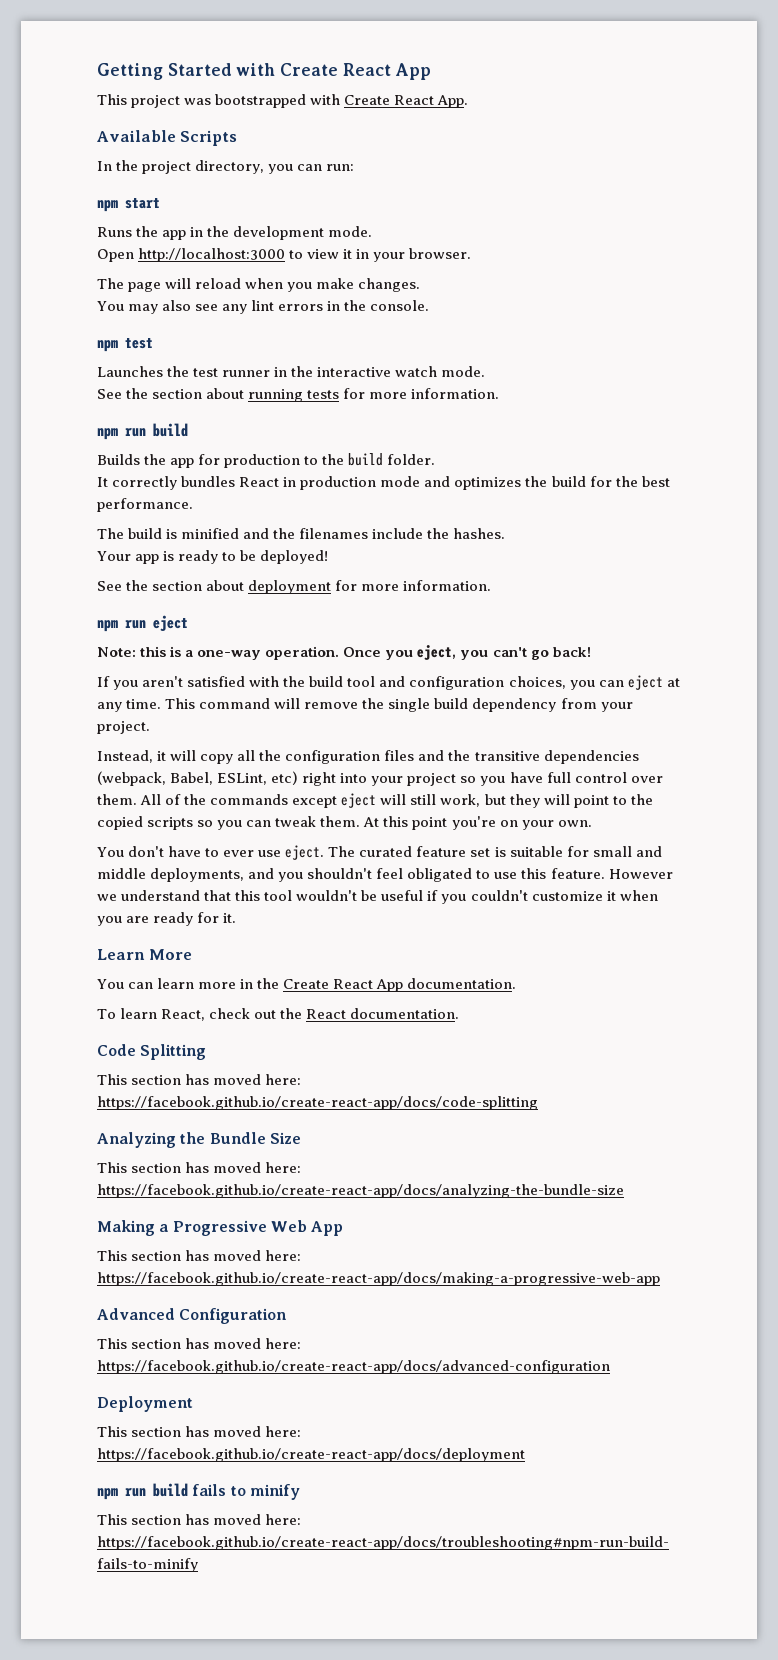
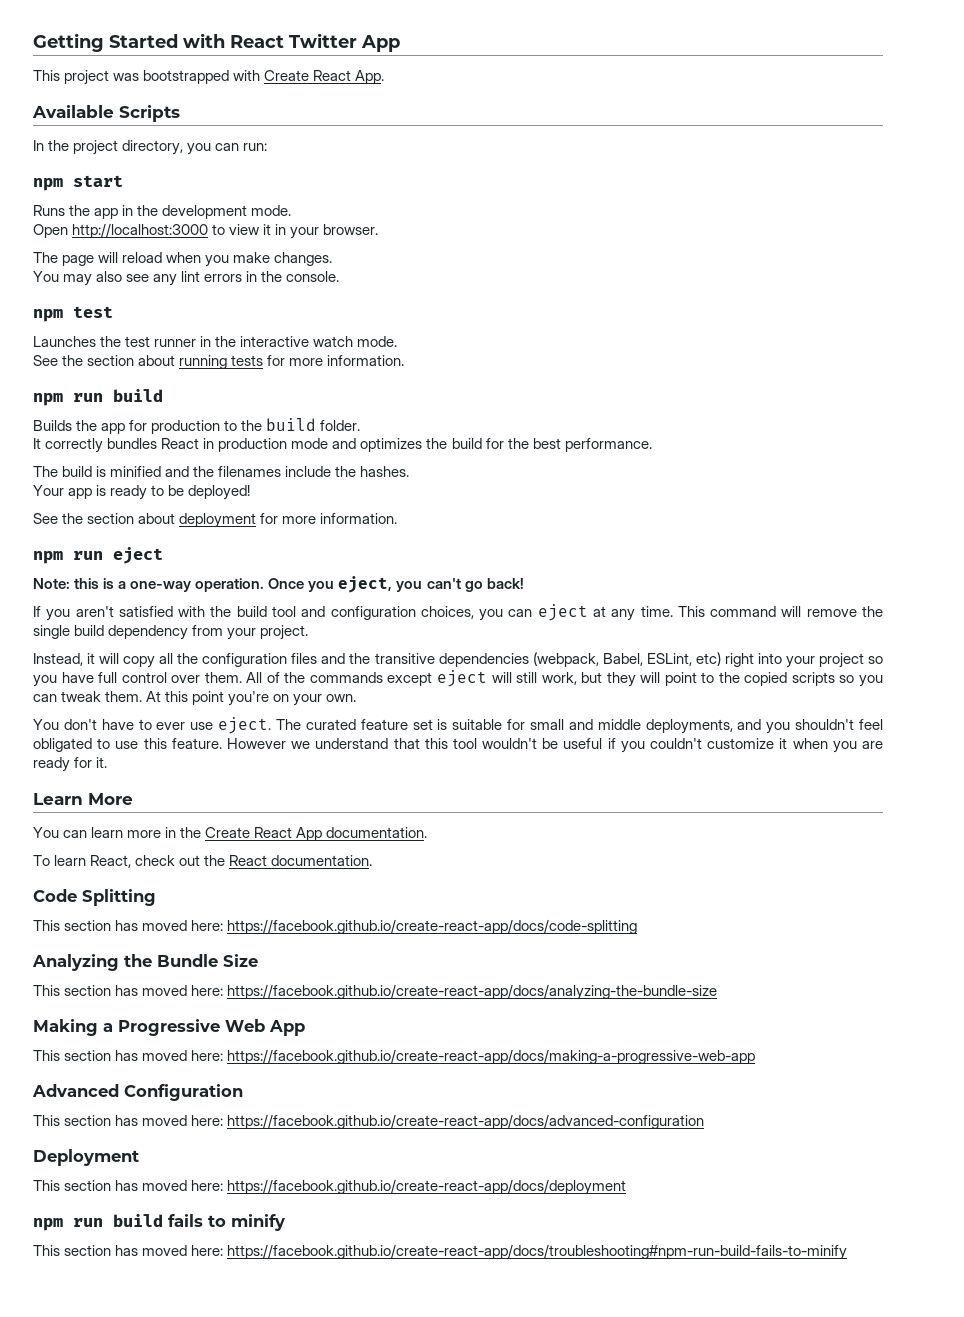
[280,63,391,76] Create React -> [230,33,357,48] React Twitter

